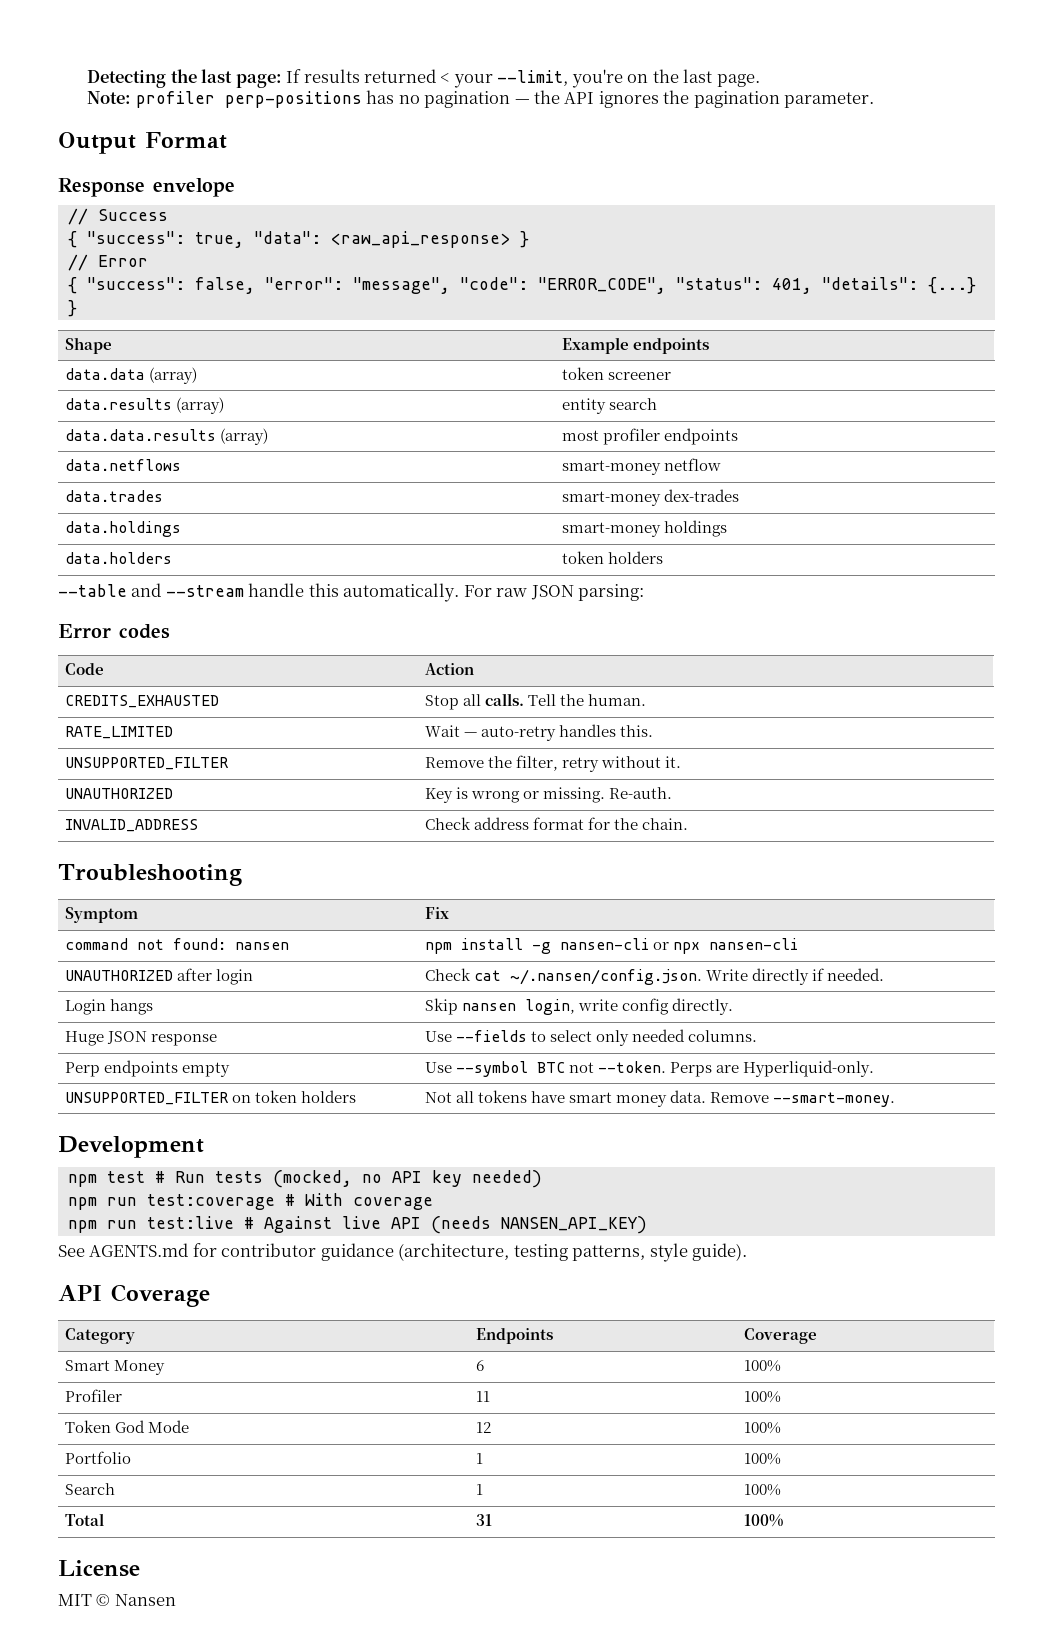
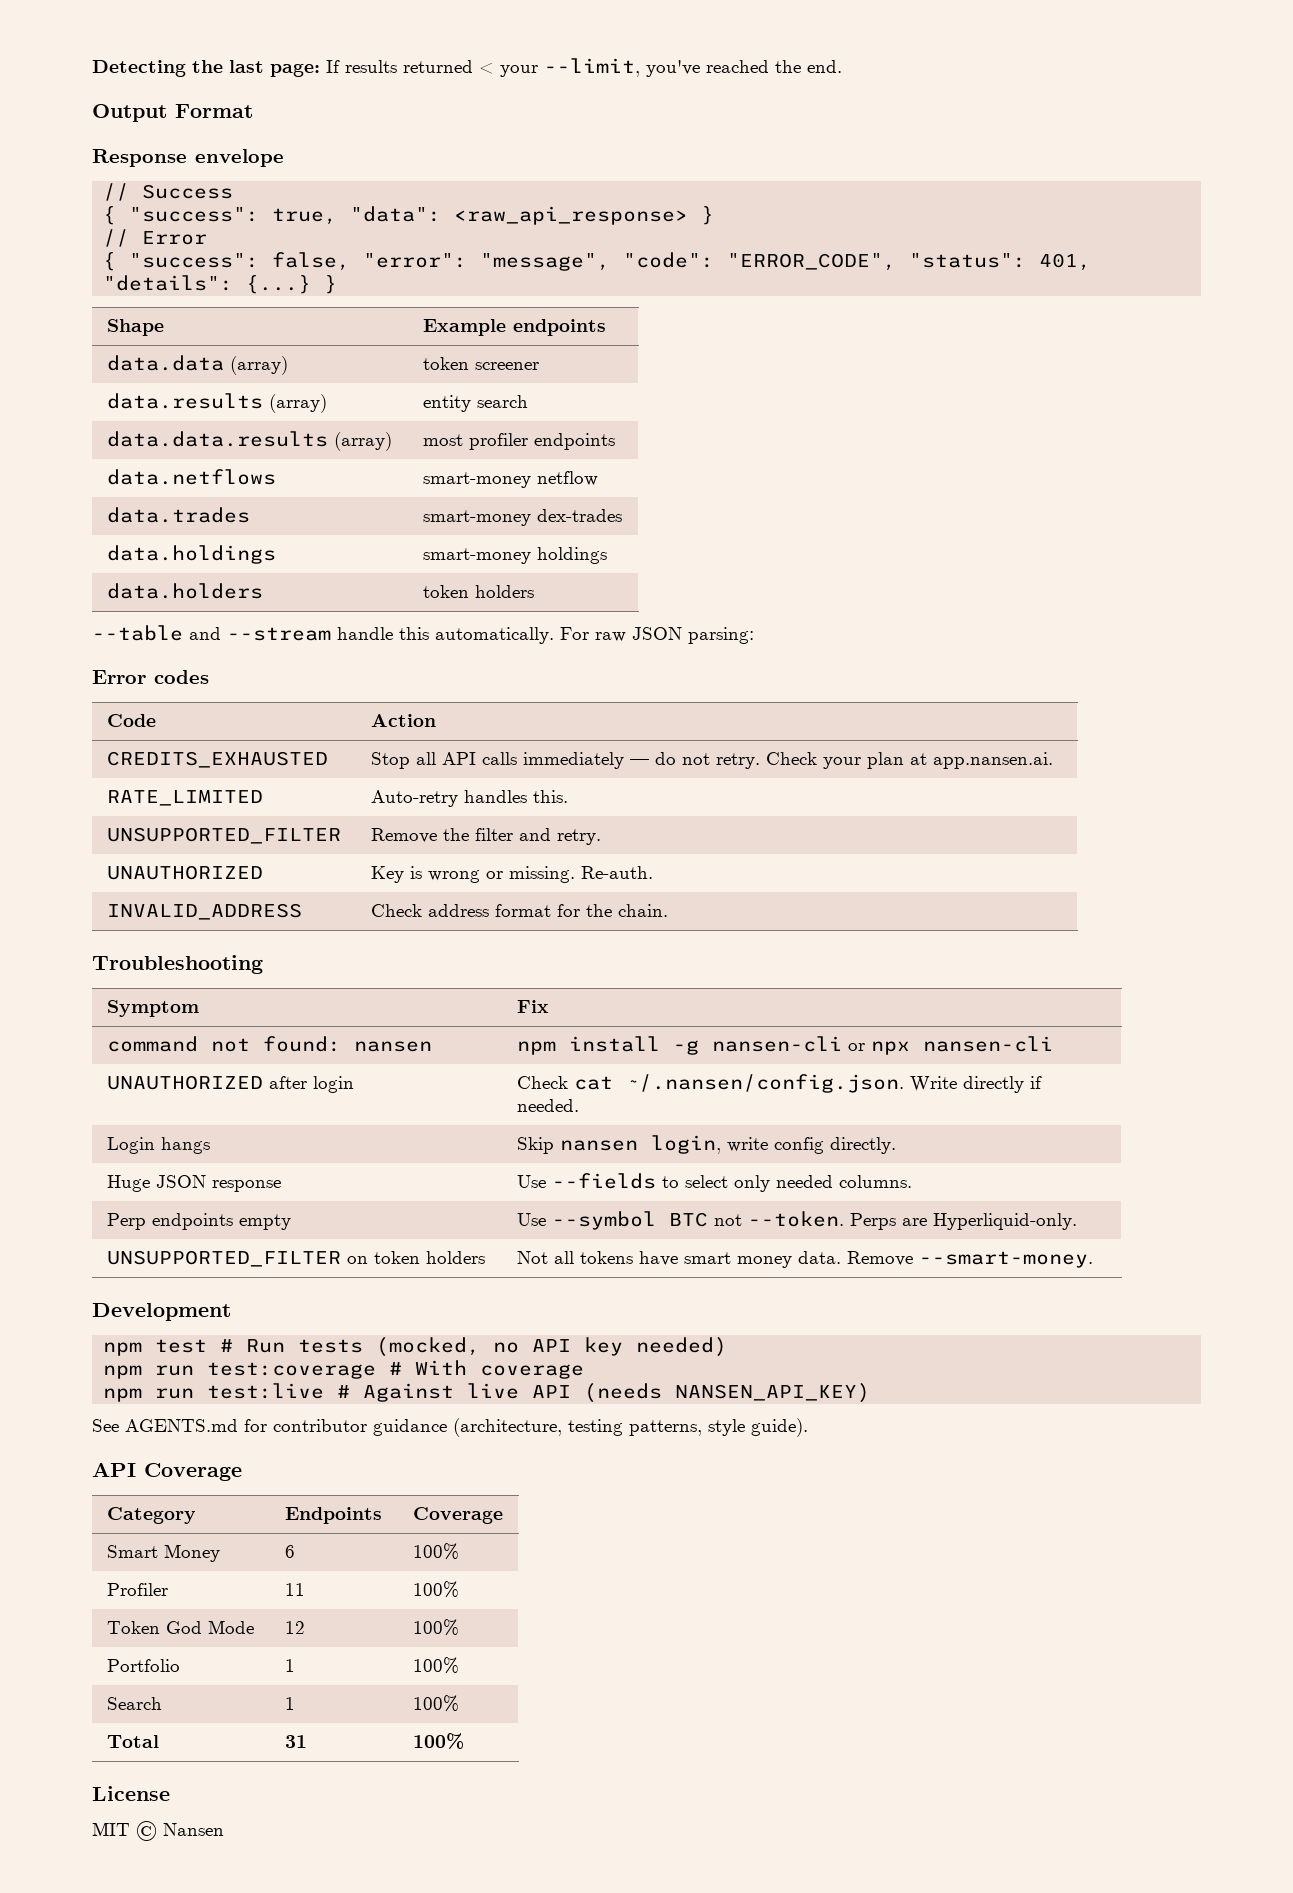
[571,69,760,88] [87,90,875,108] you're on the last page. // Note: profiler perp-positions has no pagination — the API ignores the pagination parameter. -> [646,60,842,77] you've reached the end.
[485,693,647,706] [65,726,174,739] [425,725,557,741] calls. Tell the human. // RATE_LIMITED | Wait — auto-retry -> [441,752,1053,769] [106,790,263,806] [370,790,458,807] API calls immediately — do not retry. Check your plan at app.nansen.ai. // RATE_LIMITED | Auto-retry
[516,755,682,772] filter, retry without it. -> [474,828,601,845] filter and retry.

